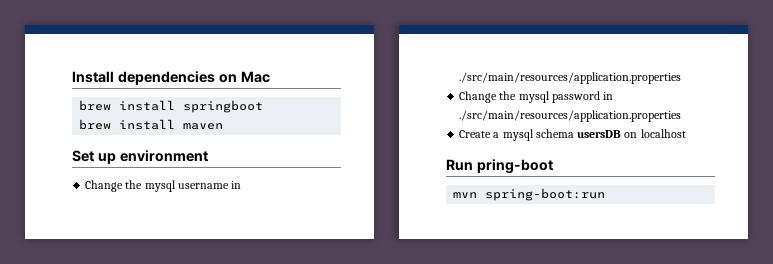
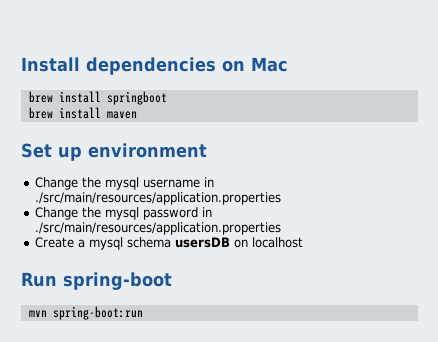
[476,159,553,174] pring-boot -> [63,272,172,290] spring-boot

